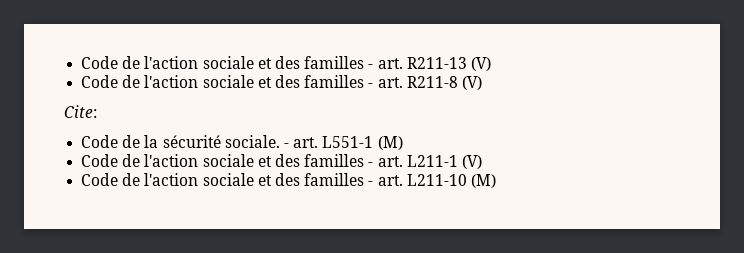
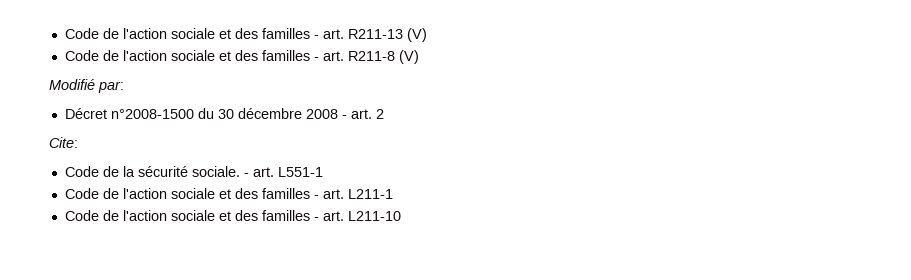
(482, 83) none -> [49,79,124,93] [64,108,384,119] // Modifié par: // Décret n°2008-1500 du 30 décembre 2008 - art. 2
[377,136,403,150] (M) -> (323, 172) none
[461,155,482,169] (V) -> (393, 194) none
[470,174,496,188] (M) -> (401, 216) none

